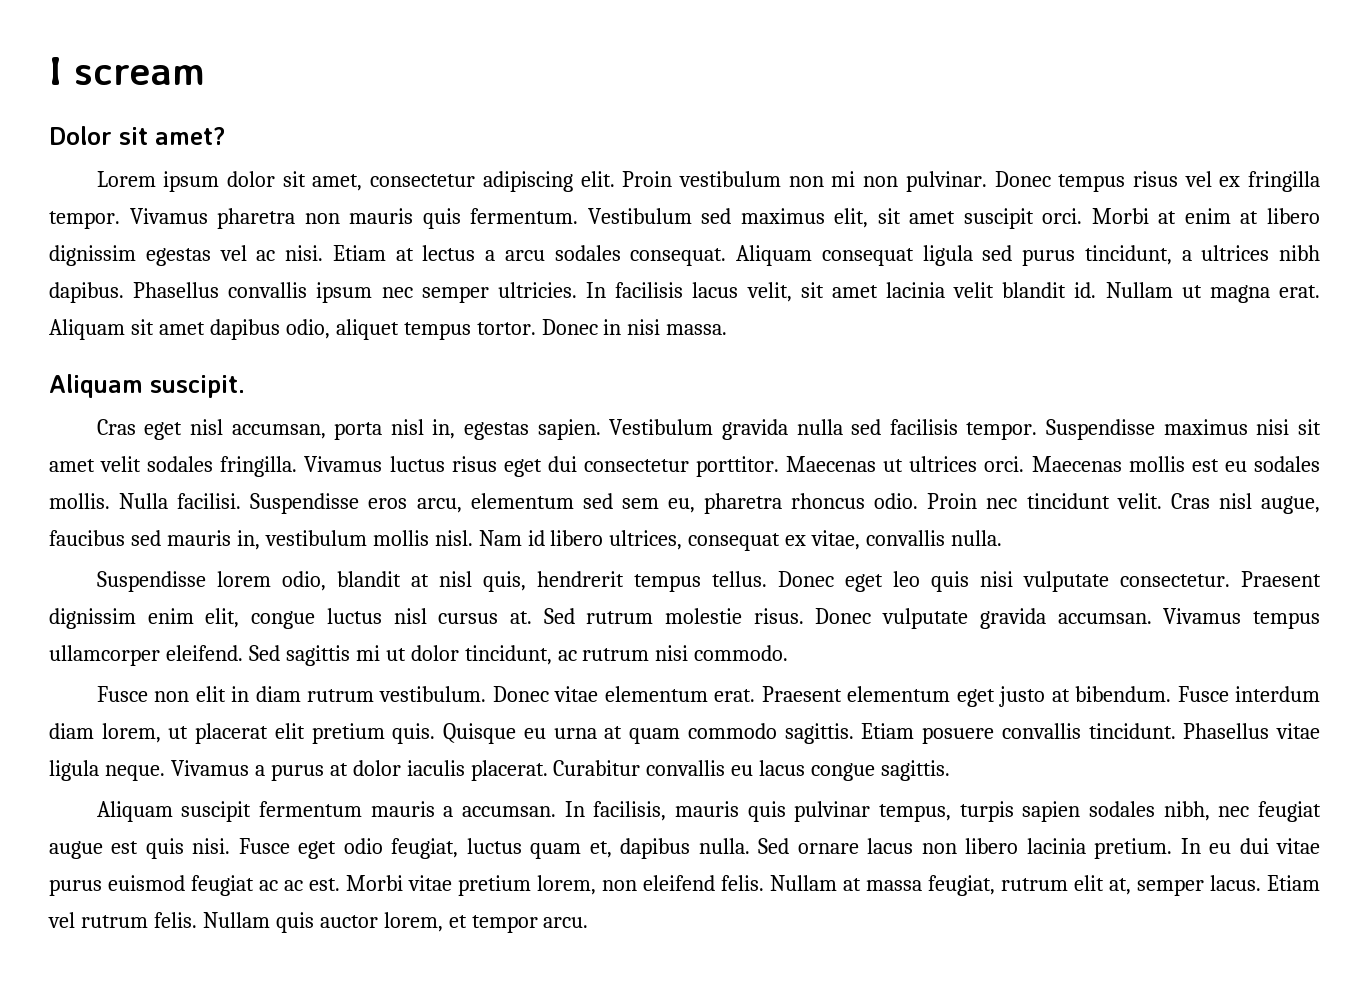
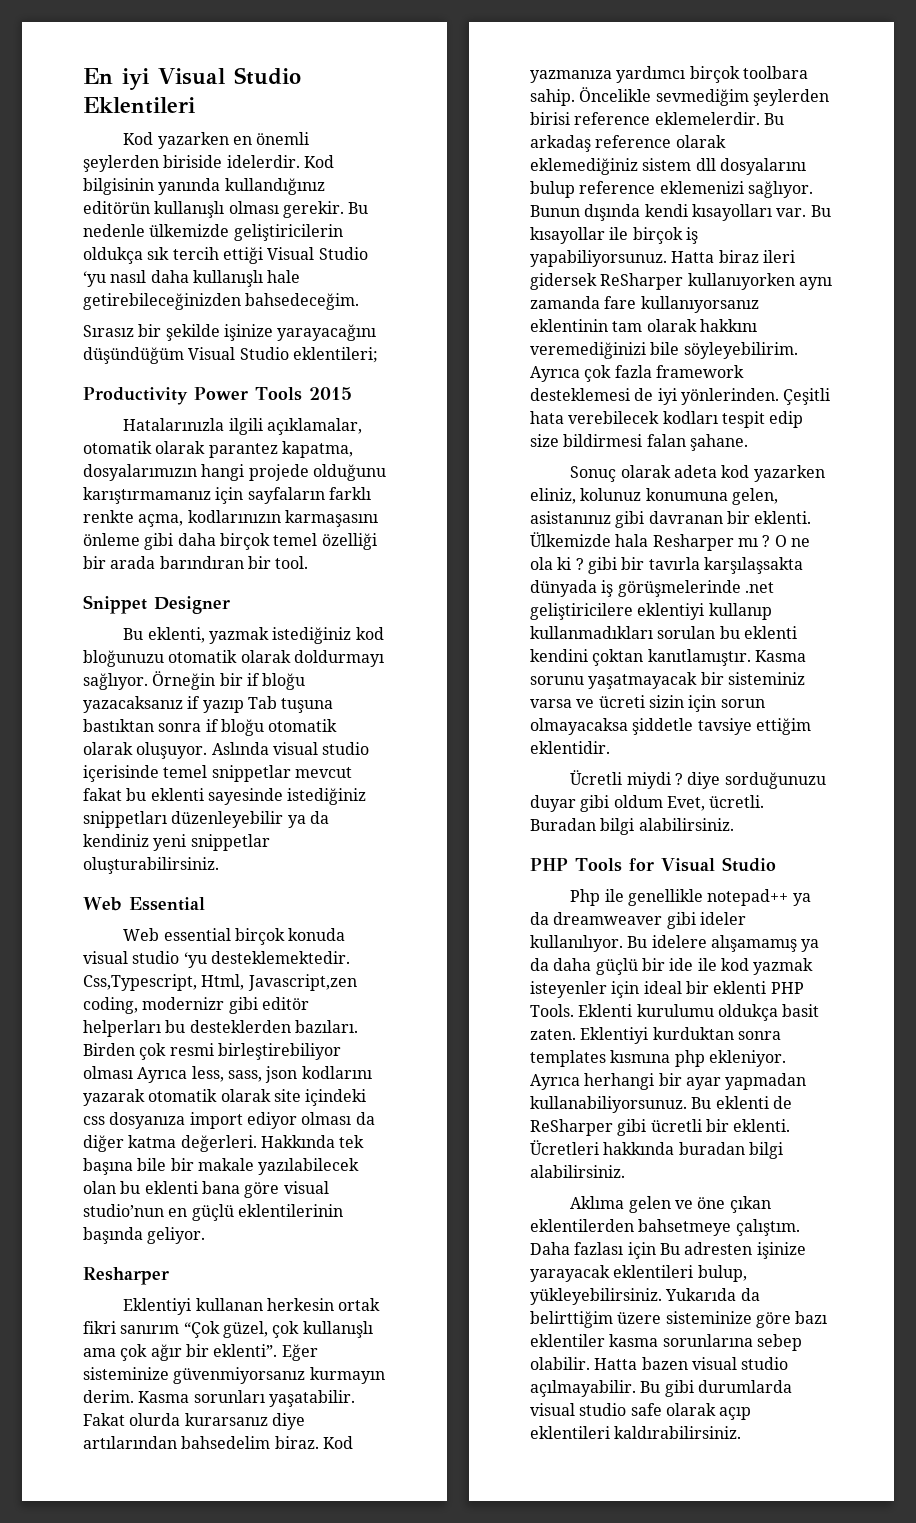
[49,57,205,85] [49,126,226,145] [96,171,1320,192] [49,208,1320,229] [49,245,1320,266] [49,282,1320,303] [49,319,728,340] [49,374,245,398] [96,419,1322,440] [49,456,1321,477] [49,493,1321,514] [49,530,1003,551] [96,571,1321,592] [49,608,1321,629] [49,645,789,666] [96,686,1320,707] [49,723,1320,744] [49,760,951,781] [96,801,1321,822] [49,838,1321,859] [49,875,1320,896] [48,912,589,933] I scream // Dolor sit amet? // Lorem ipsum dolor sit amet, consectetur adipiscing elit. Proin vestibulum non mi non pulvinar. Donec tempus risus vel ex fringilla tempor. Vivamus pharetra non mauris quis fermentum. Vestibulum sed maximus elit, sit amet suscipit orci. Morbi at enim at libero dignissim egestas vel ac nisi. Etiam at lectus a arcu sodales consequat. Aliquam consequat ligula sed purus tincidunt, a ultrices nibh dapibus. Phasellus convallis ipsum nec semper ultricies. In facilisis lacus velit, sit amet lacinia velit blandit id. Nullam ut magna erat. Aliquam sit amet dapibus odio, aliquet tempus tortor. Donec in nisi massa. // Aliquam suscipit. // Cras eget nisl accumsan, porta nisl in, egestas sapien. Vestibulum gravida nulla sed facilisis tempor. Suspendisse maximus nisi sit amet velit sodales fringilla. Vivamus luctus risus eget dui consectetur porttitor. Maecenas ut ultrices orci. Maecenas mollis est eu sodales mollis. Nulla facilisi. Suspendisse eros arcu, elementum sed sem eu, pharetra rhoncus odio. Proin nec tincidunt velit. Cras nisl augue, faucibus sed mauris in, vestibulum mollis nisl. Nam id libero ultrices, consequat ex vitae, convallis nulla. // Suspendisse lorem odio, blandit at nisl quis, hendrerit tempus tellus. Donec eget leo quis nisi vulputate consectetur. Praesent dignissim enim elit, congue luctus nisl cursus at. Sed rutrum molestie risus. Donec vulputate gravida accumsan. Vivamus tempus ullamcorper eleifend. Sed sagittis mi ut dolor tincidunt, ac rutrum nisi commodo. // Fusce non elit in diam rutrum vestibulum. Donec vitae elementum erat. Praesent elementum eget justo at bibendum. Fusce interdum diam lorem, ut placerat elit pretium quis. Quisque eu urna at quam commodo sagittis. Etiam posuere convallis tincidunt. Phasellus vitae ligula neque. Vivamus a purus at dolor iaculis placerat. Curabitur convallis eu lacus congue sagittis. // Aliquam suscipit fermentum mauris a accumsan. In facilisis, mauris quis pulvinar tempus, turpis sapien sodales nibh, nec feugiat augue est quis nisi. Fusce eget odio feugiat, luctus quam et, dapibus nulla. Sed ornare lacus non libero lacinia pretium. In eu dui vitae purus euismod feugiat ac ac est. Morbi vitae pretium lorem, non eleifend felis. Nullam at massa feugiat, rutrum elit at, semper lacus. Etiam vel rutrum felis. Nullam quis auctor lorem, et tempor arcu. -> [83,67,301,90] [83,97,195,114] [123,132,310,149] [83,155,334,172] [83,178,325,195] [83,201,369,218] [83,224,343,241] [83,247,368,264] [83,270,301,287] [83,293,360,310] [83,324,377,341] [83,347,378,364] [83,387,352,405] [123,418,362,435] [83,441,353,458] [83,464,386,481] [83,487,371,504] [83,510,378,527] [83,533,377,550] [83,556,309,569] [83,595,230,614] [123,627,384,644] [83,650,384,667] [83,671,306,690] [83,696,334,713] [83,719,338,736] [83,742,370,759] [83,765,352,782] [83,788,367,805] [83,811,329,828] [83,834,270,851] [83,857,219,874] [83,897,205,911] [123,928,346,945] [83,951,350,968] [83,974,357,991] [83,997,309,1014] [83,1020,358,1037] [83,1043,341,1060] [83,1066,372,1083] [83,1089,367,1106] [83,1112,375,1129] [83,1135,365,1152] [83,1158,360,1175] [83,1181,329,1198] [83,1204,343,1221] [83,1227,206,1244] [83,1267,169,1285] [123,1298,381,1315] [83,1321,373,1338] [83,1344,318,1361] [83,1367,385,1384] [83,1390,355,1407] [83,1413,305,1430] [83,1436,353,1449] [530,66,808,83] [530,87,829,106] [530,112,784,125] [530,135,726,152] [530,158,806,175] [530,181,813,198] [530,204,831,221] [530,227,698,244] [530,250,795,267] [530,273,832,290] [530,296,759,313] [530,319,757,332] [530,342,798,359] [530,365,744,382] [530,388,831,405] [530,411,804,428] [530,434,748,451] [570,465,825,482] [530,488,778,505] [530,511,812,528] [530,532,810,551] [530,557,803,574] [530,580,774,597] [530,603,772,620] [530,626,797,639] [530,649,806,666] [530,672,805,689] [530,695,765,712] [530,718,811,735] [530,741,610,754] [570,770,826,789] [530,795,765,812] [530,818,734,835] [530,857,776,872] [570,889,811,906] [530,912,746,929] [530,935,820,952] [530,958,814,975] [530,981,804,998] [530,1004,820,1021] [530,1027,781,1044] [530,1050,786,1067] [530,1073,807,1090] [530,1096,792,1113] [530,1119,791,1136] [530,1140,783,1159] [530,1165,625,1178] [570,1196,771,1213] [530,1219,800,1236] [530,1242,806,1259] [530,1265,747,1282] [530,1288,760,1305] [530,1311,828,1328] [530,1334,802,1351] [530,1357,789,1370] [530,1380,792,1397] [530,1403,752,1420] [530,1426,742,1439] En iyi Visual Studio Eklentileri // Kod yazarken en önemli şeylerden biriside idelerdir. Kod bilgisinin yanında kullandığınız editörün kullanışlı olması gerekir. Bu nedenle ülkemizde geliştiricilerin oldukça sık tercih ettiği Visual Studio ‘yu nasıl daha kullanışlı hale getirebileceğinizden bahsedeceğim. // Sırasız bir şekilde işinize yarayacağını düşündüğüm Visual Studio eklentileri; // Productivity Power Tools 2015 // Hatalarınızla ilgili açıklamalar, otomatik olarak parantez kapatma, dosyalarımızın hangi projede olduğunu karıştırmamanız için sayfaların farklı renkte açma, kodlarınızın karmaşasını önleme gibi daha birçok temel özelliği bir arada barındıran bir tool. // Snippet Designer // Bu eklenti, yazmak istediğiniz kod bloğunuzu otomatik olarak doldurmayı sağlıyor. Örneğin bir if bloğu yazacaksanız if yazıp Tab tuşuna bastıktan sonra if bloğu otomatik olarak oluşuyor. Aslında visual studio içerisinde temel snippetlar mevcut fakat bu eklenti sayesinde istediğiniz snippetları düzenleyebilir ya da kendiniz yeni snippetlar oluşturabilirsiniz. // Web Essential // Web essential birçok konuda visual studio ‘yu desteklemektedir. Css,Typescript, Html, Javascript,zen coding, modernizr gibi editör helperları bu desteklerden bazıları. Birden çok resmi birleştirebiliyor olması Ayrıca less, sass, json kodlarını yazarak otomatik olarak site içindeki css dosyanıza import ediyor olması da diğer katma değerleri. Hakkında tek başına bile bir makale yazılabilecek olan bu eklenti bana göre visual studio’nun en güçlü eklentilerinin başında geliyor. // Resharper // Eklentiyi kullanan herkesin ortak fikri sanırım “Çok güzel, çok kullanışlı ama çok ağır bir eklenti”. Eğer sisteminize güvenmiyorsanız kurmayın derim. Kasma sorunları yaşatabilir. Fakat olurda kurarsanız diye artılarından bahsedelim biraz. Kod yazmanıza yardımcı birçok toolbara sahip. Öncelikle sevmediğim şeylerden birisi reference eklemelerdir. Bu arkadaş reference olarak eklemediğiniz sistem dll dosyalarını bulup reference eklemenizi sağlıyor. Bunun dışında kendi kısayolları var. Bu kısayollar ile birçok iş yapabiliyorsunuz. Hatta biraz ileri gidersek ReSharper kullanıyorken aynı zamanda fare kullanıyorsanız eklentinin tam olarak hakkını veremediğinizi bile söyleyebilirim. Ayrıca çok fazla framework desteklemesi de iyi yönlerinden. Çeşitli hata verebilecek kodları tespit edip size bildirmesi falan şahane. // Sonuç olarak adeta kod yazarken eliniz, kolunuz konumuna gelen, asistanınız gibi davranan bir eklenti. Ülkemizde hala Resharper mı ? O ne ola ki ? gibi bir tavırla karşılaşsakta dünyada iş görüşmelerinde .net geliştiricilere eklentiyi kullanıp kullanmadıkları sorulan bu eklenti kendini çoktan kanıtlamıştır. Kasma sorunu yaşatmayacak bir sisteminiz varsa ve ücreti sizin için sorun olmayacaksa şiddetle tavsiye ettiğim eklentidir. // Ücretli miydi ? diye sorduğunuzu duyar gibi oldum Evet, ücretli. Buradan bilgi alabilirsiniz. // PHP Tools for Visual Studio // Php ile genellikle notepad++ ya da dreamweaver gibi ideler kullanılıyor. Bu idelere alışamamış ya da daha güçlü bir ide ile kod yazmak isteyenler için ideal bir eklenti PHP Tools. Eklenti kurulumu oldukça basit zaten. Eklentiyi kurduktan sonra templates kısmına php ekleniyor. Ayrıca herhangi bir ayar yapmadan kullanabiliyorsunuz. Bu eklenti de ReSharper gibi ücretli bir eklenti. Ücretleri hakkında buradan bilgi alabilirsiniz. // Aklıma gelen ve öne çıkan eklentilerden bahsetmeye çalıştım. Daha fazlası için Bu adresten işinize yarayacak eklentileri bulup, yükleyebilirsiniz. Yukarıda da belirttiğim üzere sisteminize göre bazı eklentiler kasma sorunlarına sebep olabilir. Hatta bazen visual studio açılmayabilir. Bu gibi durumlarda visual studio safe olarak açıp eklentileri kaldırabilirsiniz.

